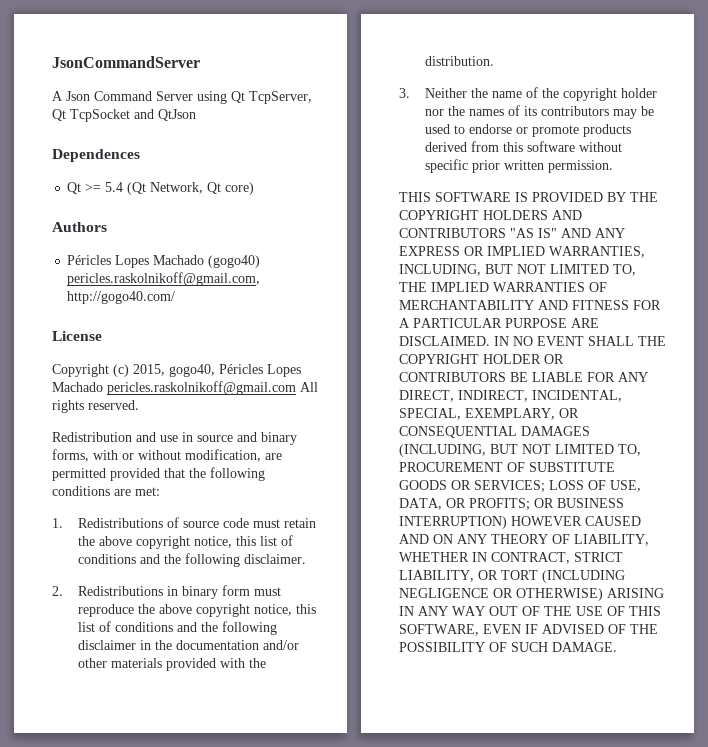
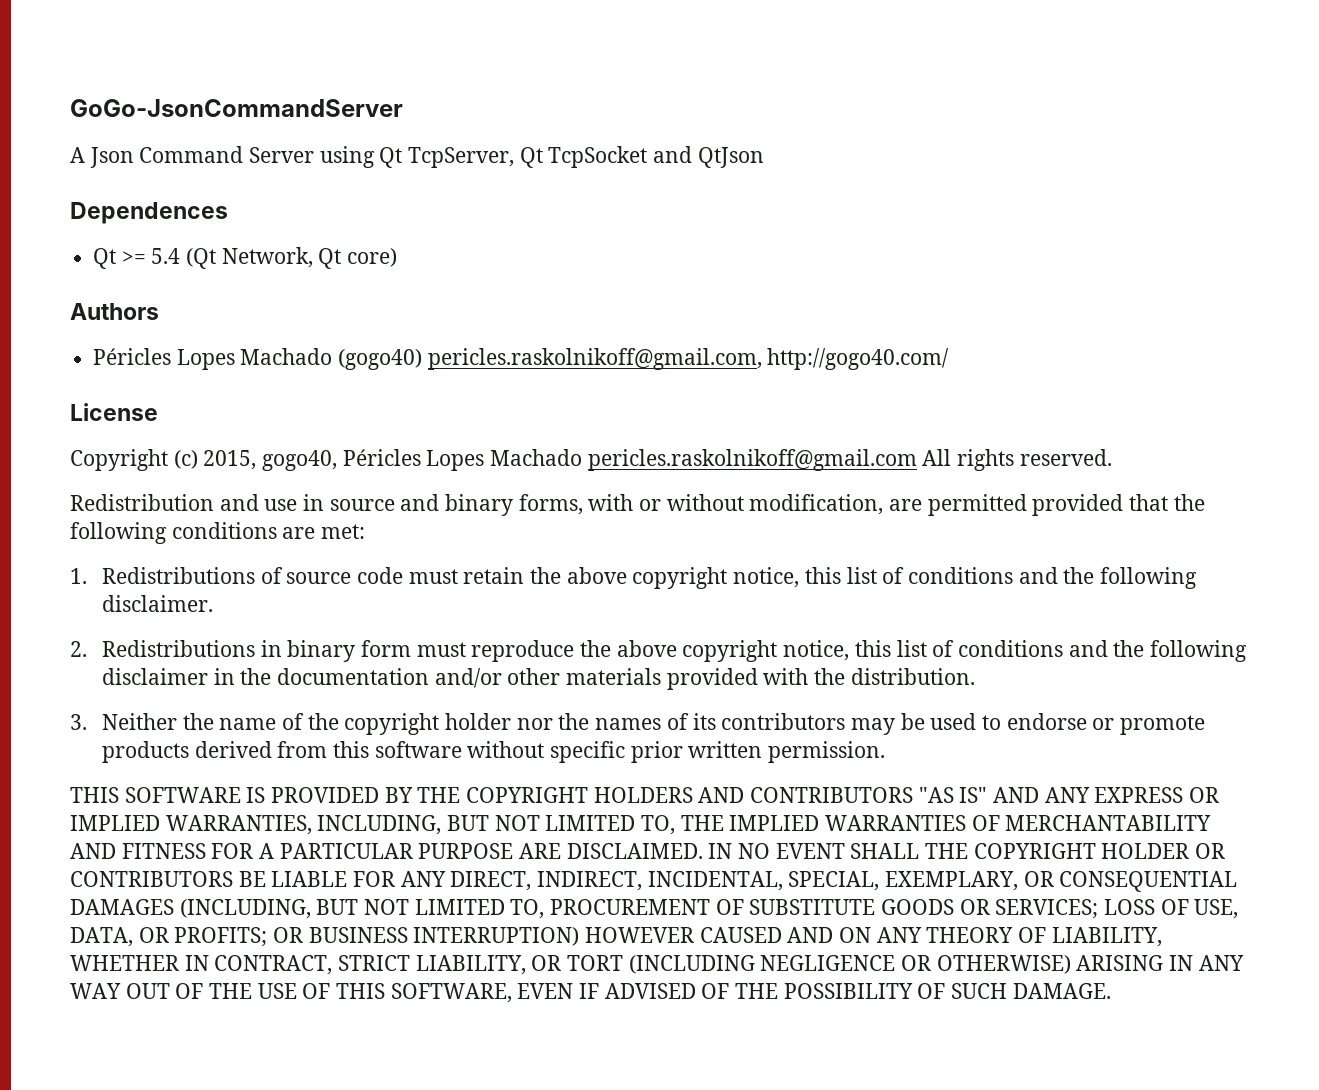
[52,56,200,68] JsonCommandServer -> [70,99,403,117] GoGo-JsonCommandServer

